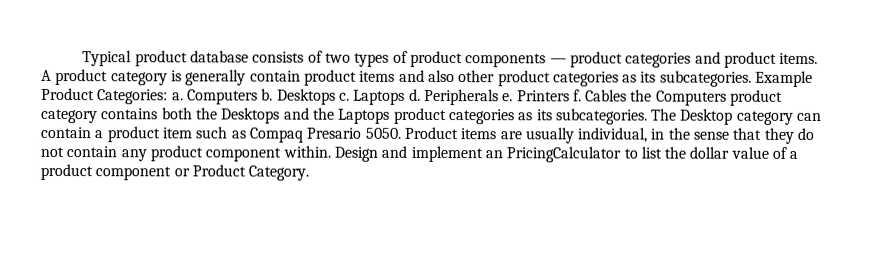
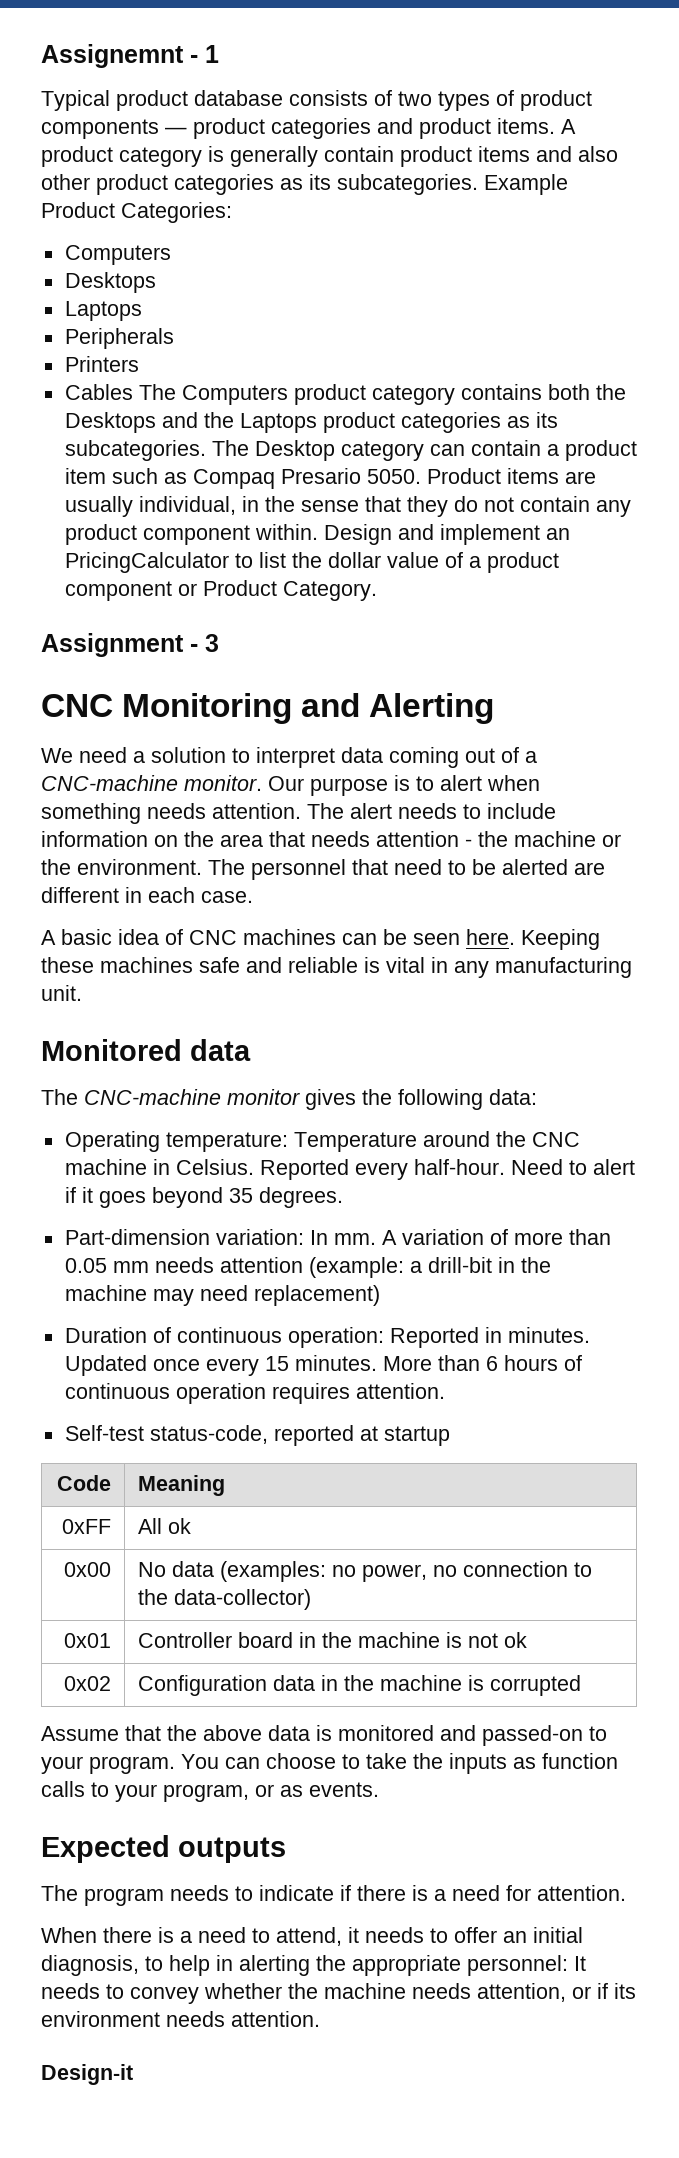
(82, 58) none -> [41,44,219,68] Assignemnt - 1 //
[171,88,421,105] a. Computers b. Desktops c. Laptops d. -> [64,245,171,265] [64,272,156,293] [64,301,142,321] // Computers // Desktops // Laptops //
[502,93,514,102] e. -> (174, 338) //
[572,89,653,102] f. Cables the -> [64,384,176,400] // Cables The
(310, 173) none -> [41,633,219,657] [41,693,495,724] [41,747,537,768] [41,775,540,796] [41,803,556,824] [41,831,621,847] [41,859,605,880] [41,887,253,903] [41,929,600,950] [41,957,632,978] [41,985,82,1001] [41,1039,251,1061] [41,1089,537,1110] [64,1131,580,1152] [64,1159,635,1180] [64,1187,343,1208] [64,1229,611,1245] [64,1257,551,1278] [64,1285,380,1306] [64,1327,590,1348] [64,1355,582,1376] [64,1383,445,1404] [64,1425,450,1446] [56,1475,111,1491] [138,1475,226,1496] [61,1519,111,1534] [138,1518,192,1534] [63,1562,111,1577] [138,1561,593,1582] [138,1589,312,1610] [63,1633,111,1648] [138,1632,528,1648] [63,1676,111,1691] [138,1675,582,1696] [41,1725,607,1746] [41,1753,618,1774] [41,1781,379,1802] [41,1835,286,1863] [41,1885,626,1906] [41,1927,583,1946] [41,1955,586,1976] [41,1983,636,2004] [41,2011,320,2027] [41,2064,133,2085] // Assignment - 3 // CNC Monitoring and Alerting // We need a solution to interpret data coming out of a CNC-machine monitor. Our purpose is to alert when something needs attention. The alert needs to include information on the area that needs attention - the machine or the environment. The personnel that need to be alerted are different in each case. // A basic idea of CNC machines can be seen here. Keeping these machines safe and reliable is vital in any manufacturing unit. // Monitored data // The CNC-machine monitor gives the following data: // Operating temperature: Temperature around the CNC machine in Celsius. Reported every half-hour. Need to alert if it goes beyond 35 degrees. // Part-dimension variation: In mm. A variation of more than 0.05 mm needs attention (example: a drill-bit in the machine may need replacement) // Duration of continuous operation: Reported in minutes. Updated once every 15 minutes. More than 6 hours of continuous operation requires attention. // Self-test status-code, reported at startup // Code | Meaning // 0xFF | All ok // 0x00 | No data (examples: no power, no connection to the data-collector) // 0x01 | Controller board in the machine is not ok // 0x02 | Configuration data in the machine is corrupted // Assume that the above data is monitored and passed-on to your program. You can choose to take the inputs as function calls to your program, or as events. // Expected outputs // The program needs to indicate if there is a need for attention. // When there is a need to attend, it needs to offer an initial diagnosis, to help in alerting the appropriate personnel: It needs to convey whether the machine needs attention, or if its environment needs attention. // Design-it

